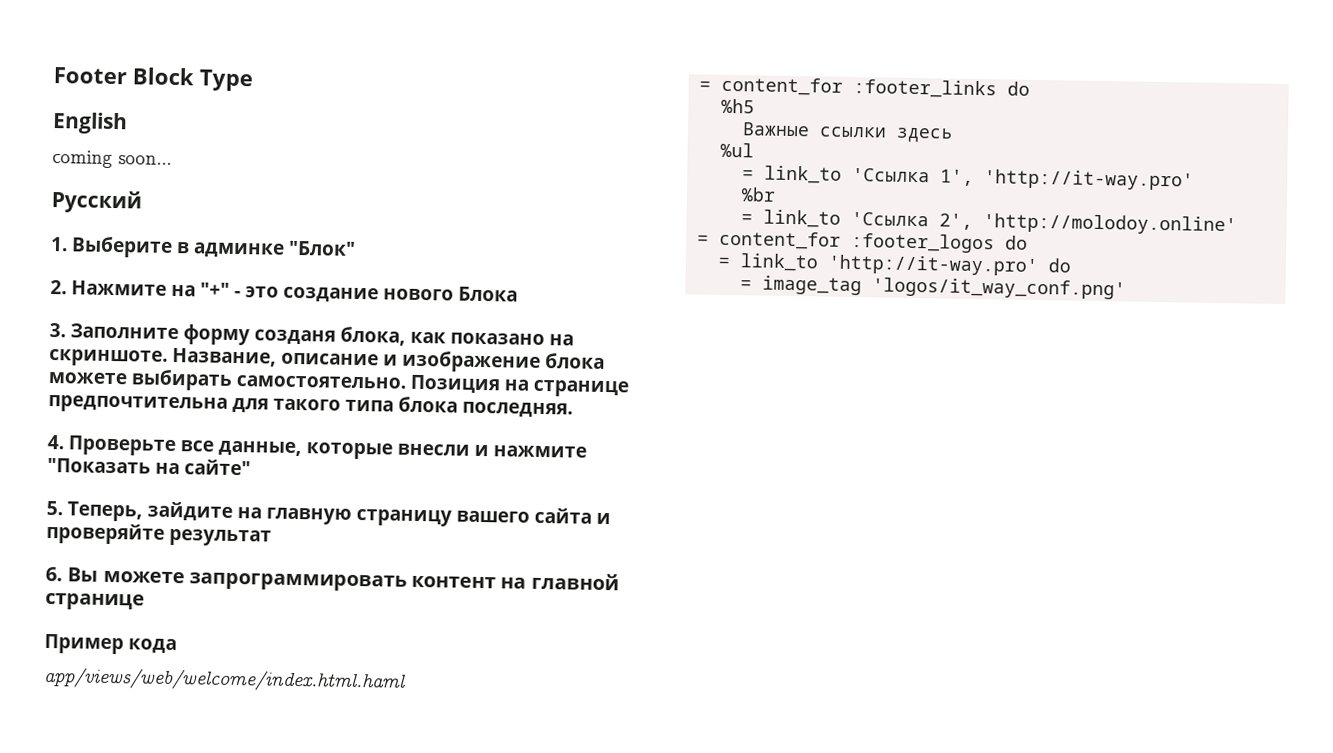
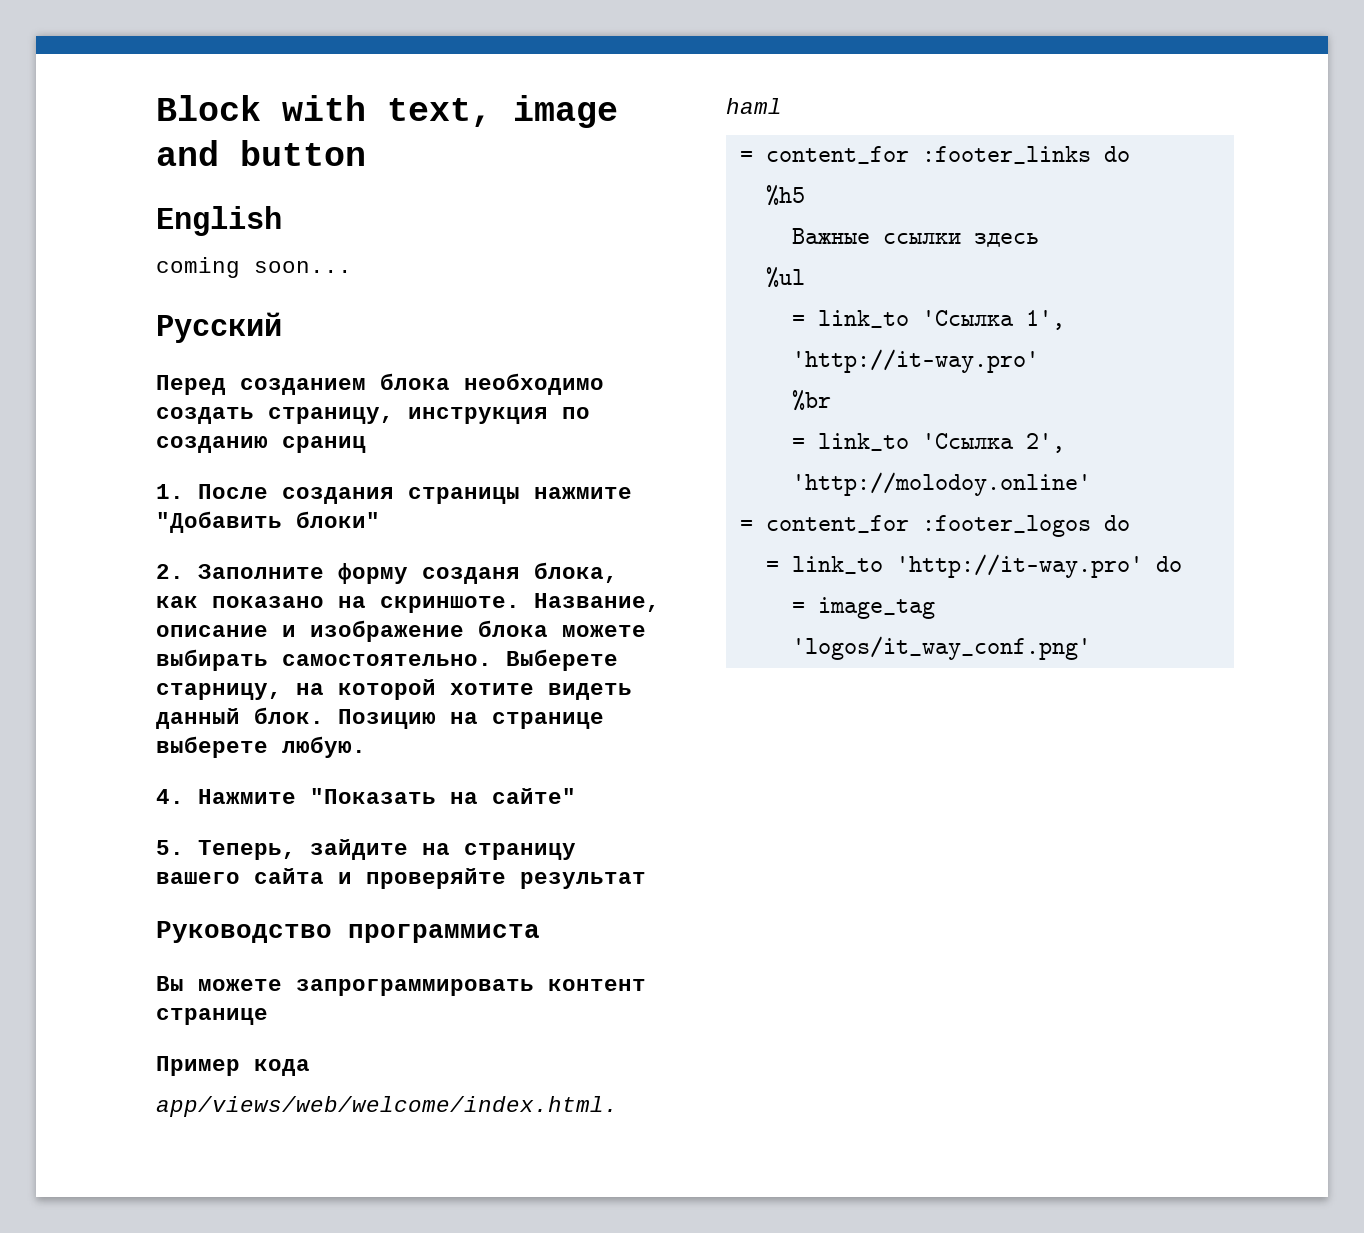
[53,67,253,92] [52,112,128,135] [52,150,172,168] [51,190,142,214] [50,236,356,258] [50,279,518,303] [49,322,66,338] Footer Block Type // English // coming soon... // Русский // 1. Выберите в админке "Блок" // 2. Нажмите на "+" - это создание нового Блока // 3. -> [156,95,618,128] [156,140,366,166] [156,206,282,236] [156,257,352,278] [156,312,282,343] [156,373,604,395] [156,407,590,424] [156,436,366,453] [156,484,632,504] [156,511,380,533] [156,564,184,579] Block with text, image and button // English // coming soon... // Русский // Перед созданием блока необходимо создать страницу, инструкция по созданию сраниц // 1. После создания страницы нажмите "Добавить блоки" // 2.
[410,374,629,398] [48,394,573,418] [47,434,587,460] Позиция на странице предпочтительна для такого типа блока последняя. // 4. Проверьте все данные, которые внесли и нажмите -> [506,649,618,671] [156,679,632,700] [156,707,604,729] [156,736,366,758] [156,789,296,804] Выберете старницу, на которой хотите видеть данный блок. Позицию на странице выберете любую. // 4. Нажмите
[266,507,352,525] главную -> (450, 849) none
[45,566,63,582] 6. -> [156,921,540,943] Руководство программиста //
[500,572,619,591] на главной -> (646, 985) none

